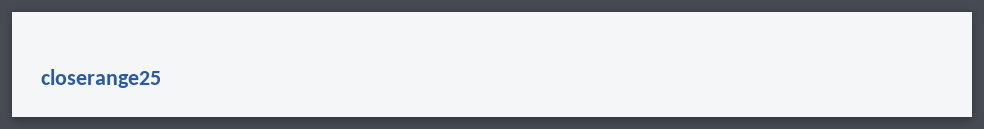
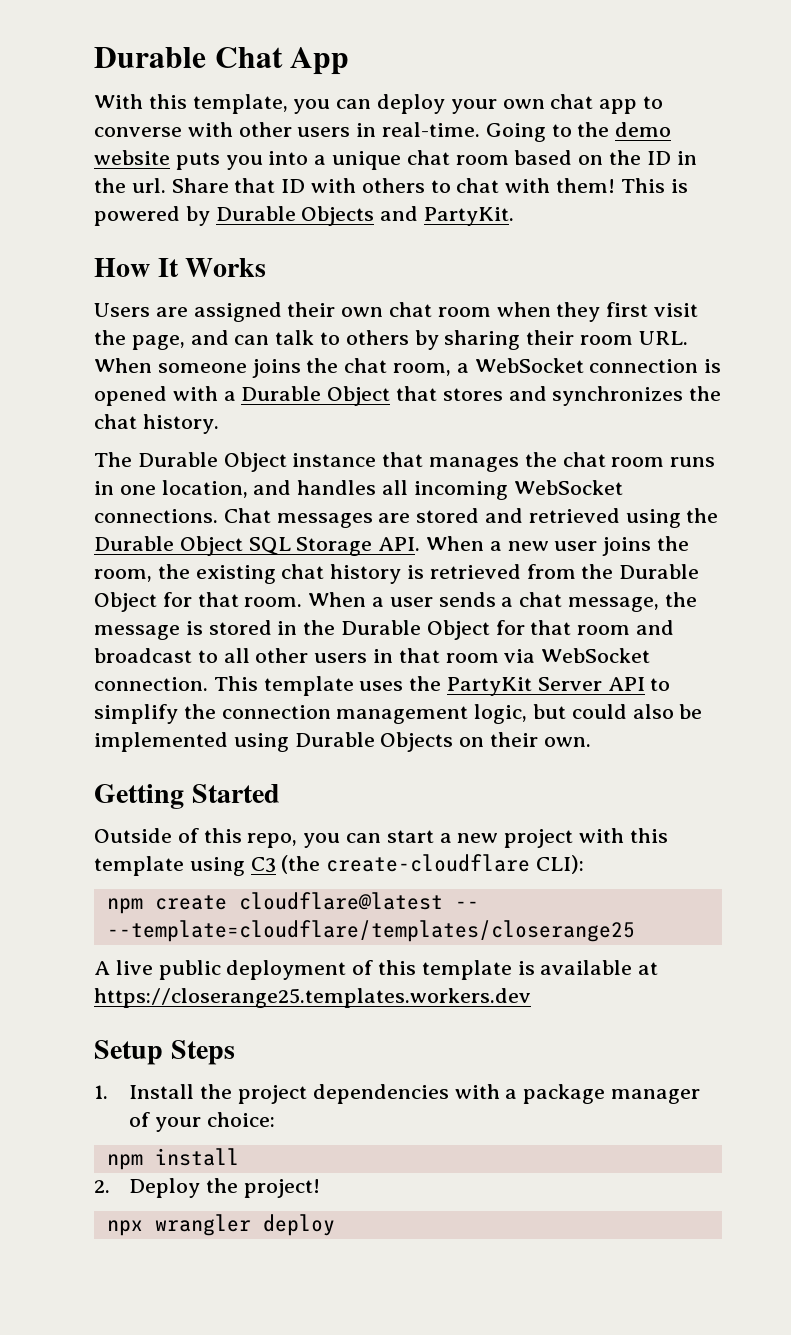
[41,69,161,88] closerange25 -> [94,47,350,75] [94,94,664,114] [94,122,672,142] [94,150,697,170] [94,178,688,193] [94,206,515,226] [94,258,267,277] [94,302,699,322] [94,330,688,350] [94,358,722,378] [94,386,722,406] [94,414,219,434] [94,452,716,472] [94,480,623,500] [94,508,719,528] [94,536,690,556] [94,564,700,584] [94,592,697,612] [94,620,675,640] [94,648,651,663] [94,676,671,696] [94,704,703,724] [94,732,591,752] [94,784,280,809] [94,828,668,848] [94,854,585,876] [106,892,479,914] [106,920,635,942] [94,960,659,980] [94,988,531,1008] [94,1040,235,1065] [94,1084,700,1104] [129,1112,275,1132] [106,1148,239,1170] [94,1178,320,1198] [106,1214,335,1236] Durable Chat App // With this template, you can deploy your own chat app to converse with other users in real-time. Going to the demo website puts you into a unique chat room based on the ID in the url. Share that ID with others to chat with them! This is powered by Durable Objects and PartyKit. // How It Works // Users are assigned their own chat room when they first visit the page, and can talk to others by sharing their room URL. When someone joins the chat room, a WebSocket connection is opened with a Durable Object that stores and synchronizes the chat history. // The Durable Object instance that manages the chat room runs in one location, and handles all incoming WebSocket connections. Chat messages are stored and retrieved using the Durable Object SQL Storage API. When a new user joins the room, the existing chat history is retrieved from the Durable Object for that room. When a user sends a chat message, the message is stored in the Durable Object for that room and broadcast to all other users in that room via WebSocket connection. This template uses the PartyKit Server API to simplify the connection management logic, but could also be implemented using Durable Objects on their own. // Getting Started // Outside of this repo, you can start a new project with this template using C3 (the create-cloudflare CLI): // npm create cloudflare@latest -- --template=cloudflare/templates/closerange25 // A live public deployment of this template is available at https://closerange25.templates.workers.dev // Setup Steps // 1. Install the project dependencies with a package manager of your choice: // npm install // 2. Deploy the project! // npx wrangler deploy

